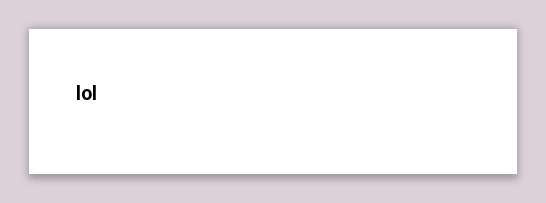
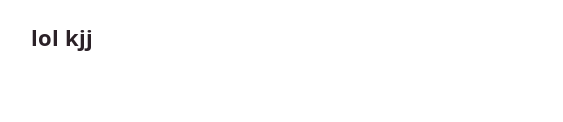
(97, 92) none -> [65,30,93,51] kjj

